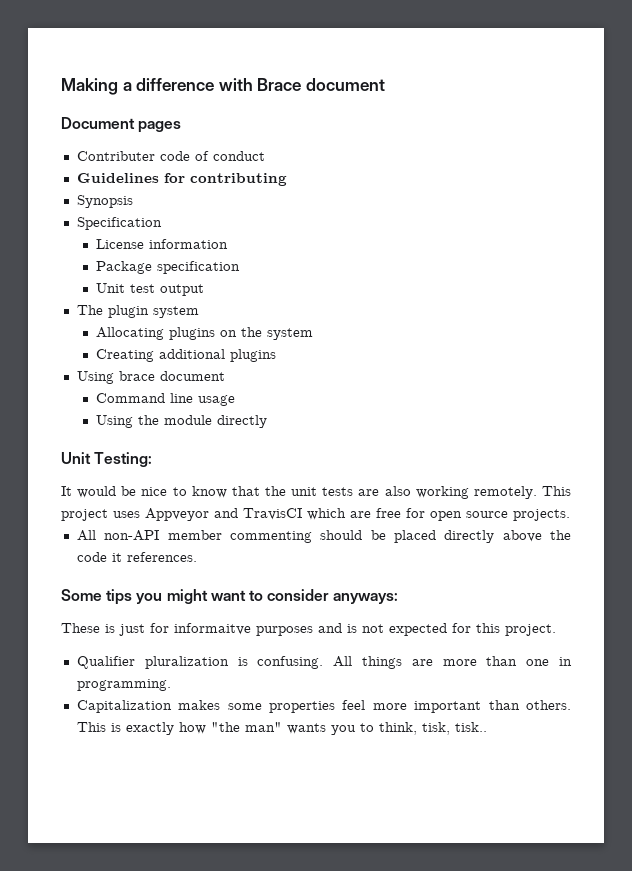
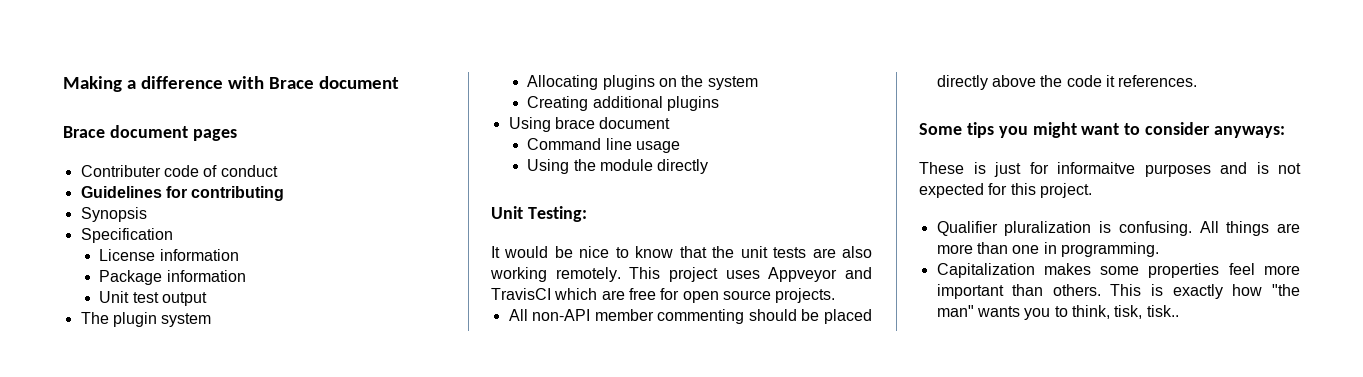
[61,117,135,129] Document -> [63,125,188,138] Brace document
[157,261,241,274] specification -> [166,270,246,282] information

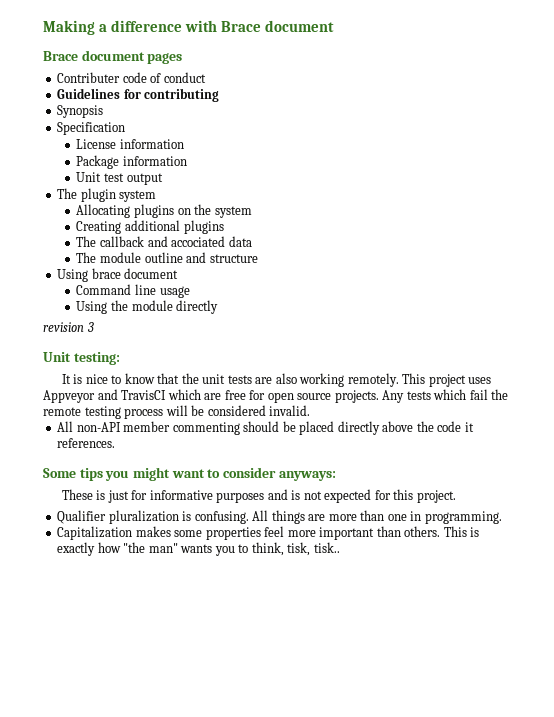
(720, 103) none -> [76,236,252,247] [76,252,258,263] // The callback and accociated data // The module outline and structure
[491,206,587,222] // Unit Testing: -> [43,322,94,332] [43,352,120,365] // revision 3 // Unit testing:
[504,246,573,258] would be -> [73,374,83,384] is
(836, 295) none -> [382,389,509,403] [43,405,311,419] Any tests which fail the remote testing process will be considered invalid.
[1057,162,1135,174] informaitve -> [149,490,213,500] informative

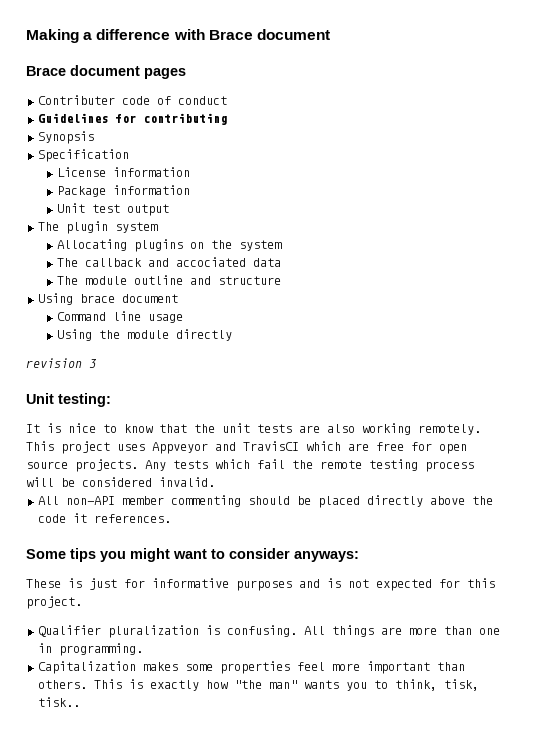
[76,220,224,234] // Creating additional plugins -> (282, 245) none

